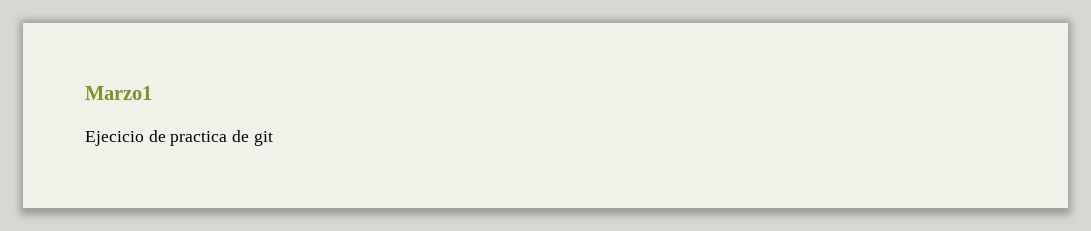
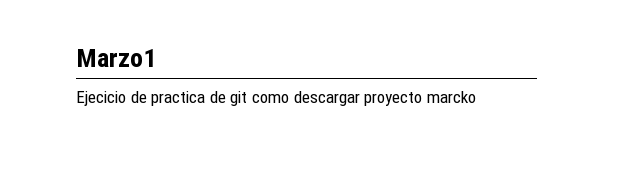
(273, 138) none -> [251,91,476,106] como descargar proyecto marcko

